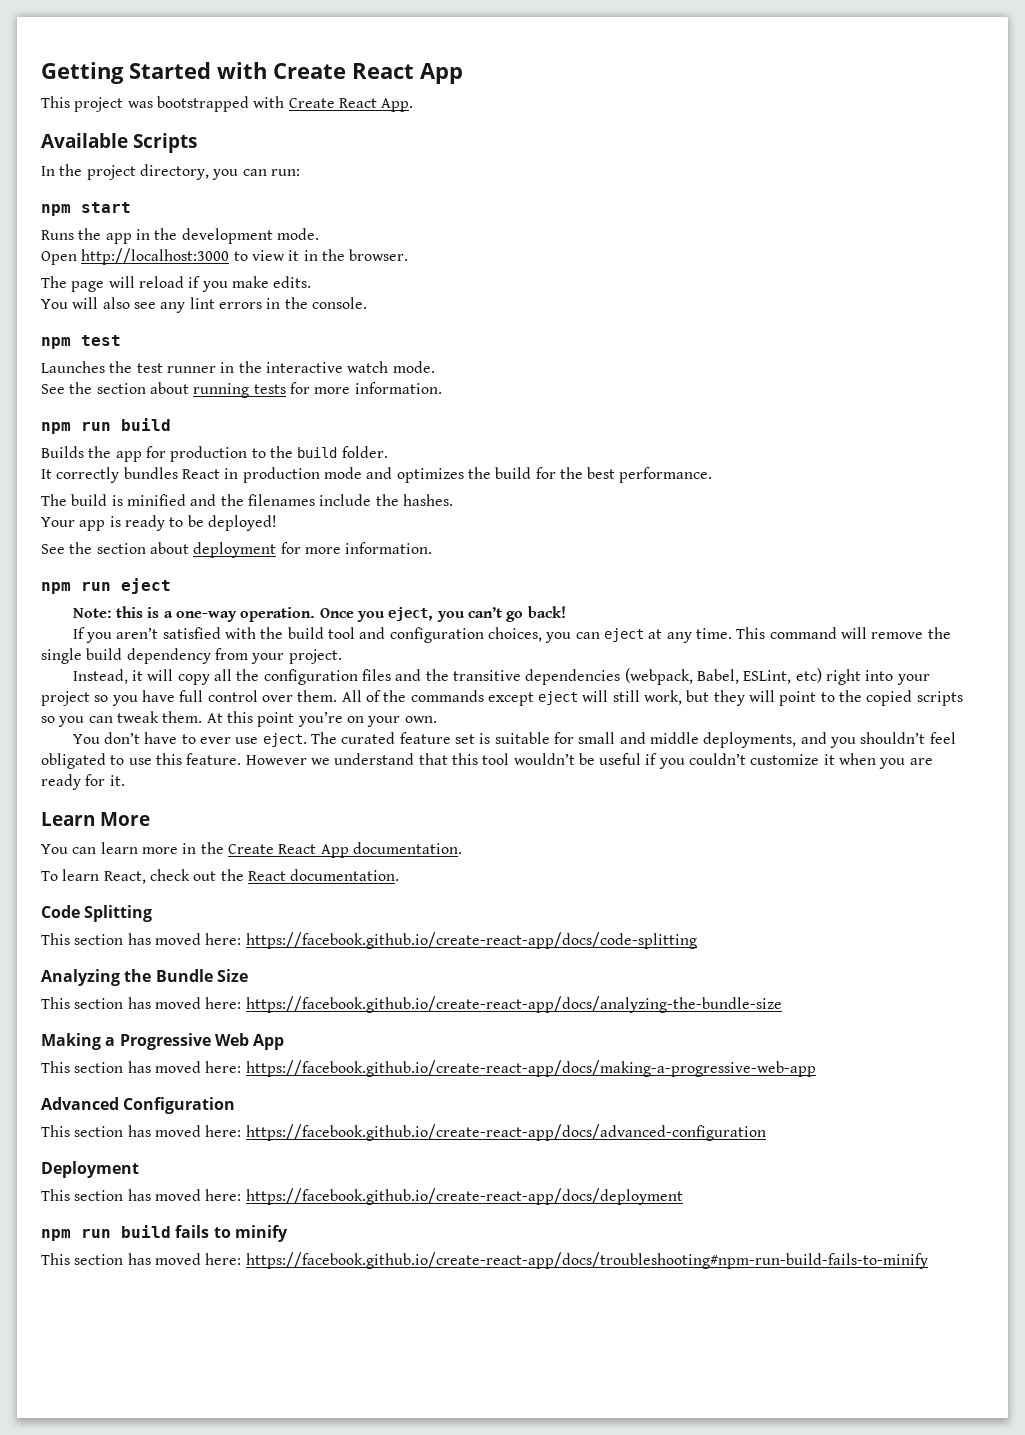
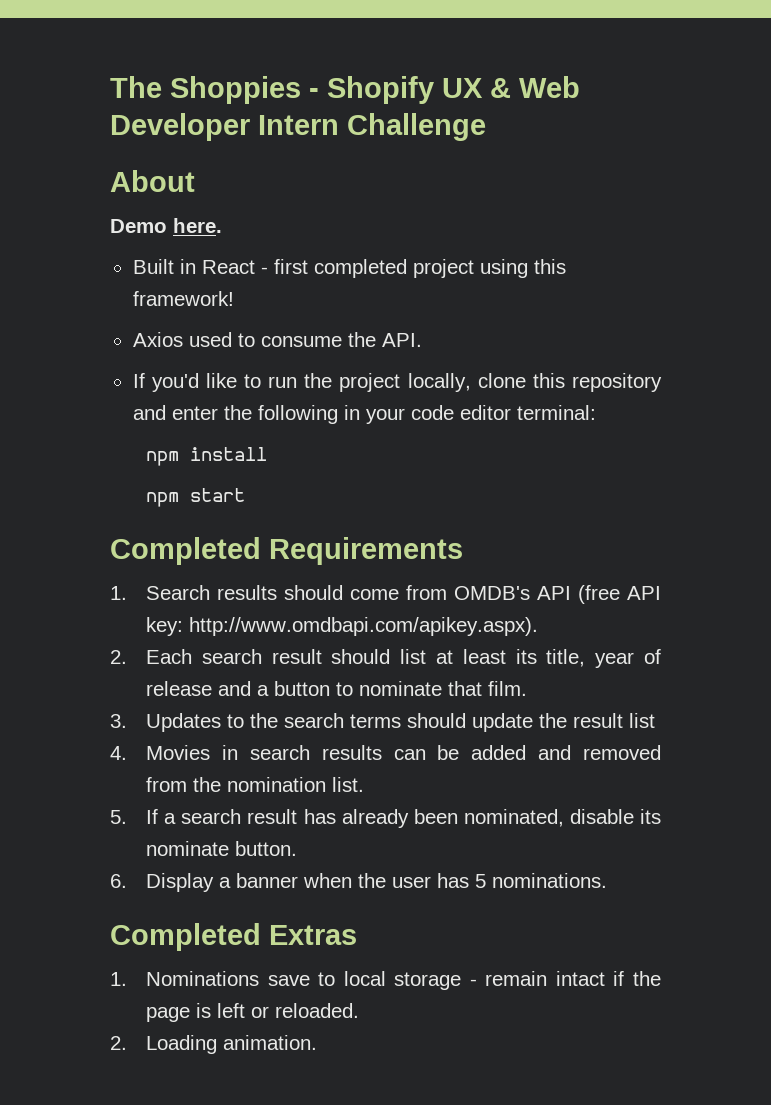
[41,62,463,84] [41,96,414,112] [41,133,198,153] [41,164,300,180] [41,202,131,216] [41,228,319,244] [41,248,409,265] [41,276,312,292] [41,297,367,313] [41,335,121,349] [41,361,435,373] [41,382,442,398] [41,418,171,434] [41,446,388,462] [41,467,713,483] [41,494,453,506] [41,515,277,531] [41,542,433,558] [41,578,171,594] [72,606,566,622] [72,627,951,643] [41,648,342,664] [72,668,930,685] [41,690,963,706] [41,711,437,727] [72,732,956,748] [41,753,933,769] [41,774,125,790] [41,812,151,826] [41,842,462,858] [41,869,400,884] [41,905,153,922] [41,932,697,949] [41,969,248,986] [41,996,782,1013] [41,1033,285,1050] [41,1060,816,1077] [41,1097,236,1114] [41,1124,766,1141] [41,1161,139,1178] [41,1188,683,1205] [41,1225,288,1242] [41,1252,928,1269] Getting Started with Create React App // This project was bootstrapped with Create React App. // Available Scripts // In the project directory, you can run: // npm start // Runs the app in the development mode. // Open http://localhost:3000 to view it in the browser. // The page will reload if you make edits. // You will also see any lint errors in the console. // npm test // Launches the test runner in the interactive watch mode. // See the section about running tests for more information. // npm run build // Builds the app for production to the build folder. // It correctly bundles React in production mode and optimizes the build for the best performance. // The build is minified and the filenames include the hashes. // Your app is ready to be deployed! // See the section about deployment for more information. // npm run eject // Note: this is a one-way operation. Once you eject, you can’t go back! // If you aren’t satisfied with the build tool and configuration choices, you can eject at any time. This command will remove the single build dependency from your project. // Instead, it will copy all the configuration files and the transitive dependencies (webpack, Babel, ESLint, etc) right into your project so you have full control over them. All of the commands except eject will still work, but they will point to the copied scripts so you can tweak them. At this point you’re on your own. // You don’t have to ever use eject. The curated feature set is suitable for small and middle deployments, and you shouldn’t feel obligated to use this feature. However we understand that this tool wouldn’t be useful if you couldn’t customize it when you are ready for it. // Learn More // You can learn more in the Create React App documentation. // To learn React, check out the React documentation. // Code Splitting // This section has moved here: https://facebook.github.io/create-react-app/docs/code-splitting // Analyzing the Bundle Size // This section has moved here: https://facebook.github.io/create-react-app/docs/analyzing-the-bundle-size // Making a Progressive Web App // This section has moved here: https://facebook.github.io/create-react-app/docs/making-a-progressive-web-app // Advanced Configuration // This section has moved here: https://facebook.github.io/create-react-app/docs/advanced-configuration // Deployment // This section has moved here: https://facebook.github.io/create-react-app/docs/deployment // npm run build fails to minify // This section has moved here: https://facebook.github.io/create-react-app/docs/troubleshooting#npm-run-build-fails-to-minify -> [110,76,580,104] [110,113,486,141] [110,170,195,192] [110,218,222,233] [132,259,566,278] [132,291,234,306] [132,332,422,347] [132,373,662,392] [132,405,596,424] [146,447,268,466] [146,488,246,507] [110,537,463,565] [110,585,661,604] [146,617,539,636] [110,649,661,668] [146,681,528,696] [110,713,656,732] [110,745,661,760] [146,777,365,792] [110,809,661,828] [146,841,298,856] [110,873,608,892] [110,923,357,951] [110,971,661,990] [146,1003,360,1022] [110,1035,318,1054] The Shoppies - Shopify UX & Web Developer Intern Challenge // About // Demo here. // Built in React - first completed project using this framework! // Axios used to consume the API. // If you'd like to run the project locally, clone this repository and enter the following in your code editor terminal: // npm install // npm start // Completed Requirements // 1. Search results should come from OMDB's API (free API key: http://www.omdbapi.com/apikey.aspx). // 2. Each search result should list at least its title, year of release and a button to nominate that film. // 3. Updates to the search terms should update the result list // 4. Movies in search results can be added and removed from the nomination list. // 5. If a search result has already been nominated, disable its nominate button. // 6. Display a banner when the user has 5 nominations. // Completed Extras // 1. Nominations save to local storage - remain intact if the page is left or reloaded. // 2. Loading animation.

